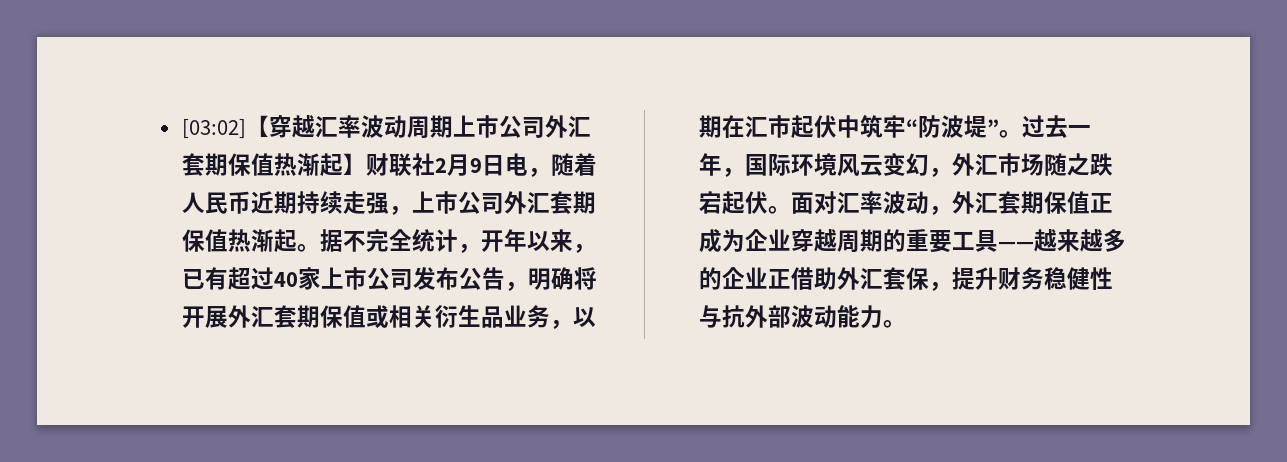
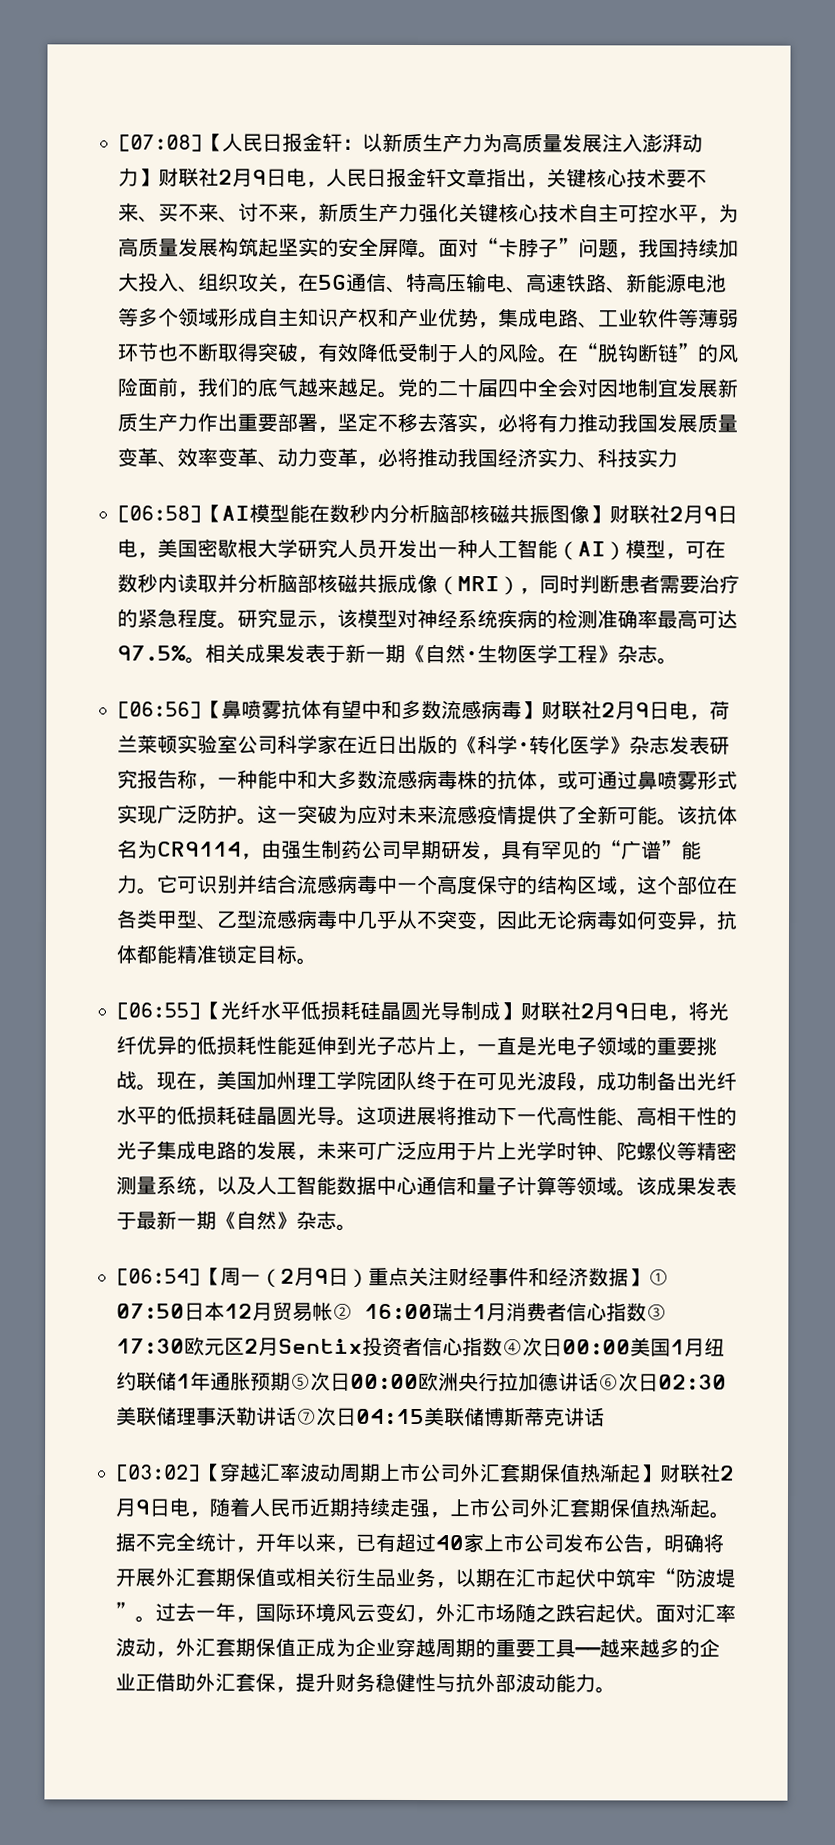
(181, 129) none -> [118,132,703,153] [118,167,707,189] [118,202,739,224] [118,237,739,259] [118,272,727,294] [118,307,739,329] [117,342,739,364] [117,377,738,398] [117,412,738,434] [117,447,678,469] [117,503,738,524] [117,538,726,561] [117,573,740,596] [117,608,738,629] [117,643,678,665] [117,699,730,721] [117,734,730,755] [117,769,738,791] [117,804,738,826] [117,839,702,861] [117,874,738,896] [116,909,738,931] [116,944,317,965] [116,1000,729,1022] [116,1035,717,1057] [116,1070,737,1092] [116,1105,737,1127] [116,1140,737,1162] [116,1175,737,1197] [116,1210,357,1231] [116,1266,669,1288] [116,1301,667,1322] [116,1336,725,1357] [116,1371,727,1393] [116,1406,605,1427] [07:08]【人民日报金轩：以新质生产力为高质量发展注入澎湃动力】财联社2月9日电，人民日报金轩文章指出，关键核心技术要不来、买不来、讨不来，新质生产力强化关键核心技术自主可控水平，为高质量发展构筑起坚实的安全屏障。面对“卡脖子”问题，我国持续加大投入、组织攻关，在5G通信、特高压输电、高速铁路、新能源电池等多个领域形成自主知识产权和产业优势，集成电路、工业软件等薄弱环节也不断取得突破，有效降低受制于人的风险。在“脱钩断链”的风险面前，我们的底气越来越足。党的二十届四中全会对因地制宜发展新质生产力作出重要部署，坚定不移去落实，必将有力推动我国发展质量变革、效率变革、动力变革，必将推动我国经济实力、科技实力 // [06:58]【AI模型能在数秒内分析脑部核磁共振图像】财联社2月9日电，美国密歇根大学研究人员开发出一种人工智能（AI）模型，可在数秒内读取并分析脑部核磁共振成像（MRI），同时判断患者需要治疗的紧急程度。研究显示，该模型对神经系统疾病的检测准确率最高可达97.5%。相关成果发表于新一期《自然·生物医学工程》杂志。 // [06:56]【鼻喷雾抗体有望中和多数流感病毒】财联社2月9日电，荷兰莱顿实验室公司科学家在近日出版的《科学·转化医学》杂志发表研究报告称，一种能中和大多数流感病毒株的抗体，或可通过鼻喷雾形式实现广泛防护。这一突破为应对未来流感疫情提供了全新可能。该抗体名为CR9114，由强生制药公司早期研发，具有罕见的“广谱”能力。它可识别并结合流感病毒中一个高度保守的结构区域，这个部位在各类甲型、乙型流感病毒中几乎从不突变，因此无论病毒如何变异，抗体都能精准锁定目标。 // [06:55]【光纤水平低损耗硅晶圆光导制成】财联社2月9日电，将光纤优异的低损耗性能延伸到光子芯片上，一直是光电子领域的重要挑战。现在，美国加州理工学院团队终于在可见光波段，成功制备出光纤水平的低损耗硅晶圆光导。这项进展将推动下一代高性能、高相干性的光子集成电路的发展，未来可广泛应用于片上光学时钟、陀螺仪等精密测量系统，以及人工智能数据中心通信和量子计算等领域。该成果发表于最新一期《自然》杂志。 // [06:54]【周一（2月9日）重点关注财经事件和经济数据】① 07:50日本12月贸易帐② 16:00瑞士1月消费者信心指数③ 17:30欧元区2月Sentix投资者信心指数④次日00:00美国1月纽约联储1年通胀预期⑤次日00:00欧洲央行拉加德讲话⑥次日02:30美联储理事沃勒讲话⑦次日04:15美联储博斯蒂克讲话 //

